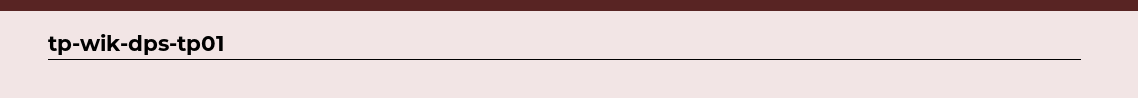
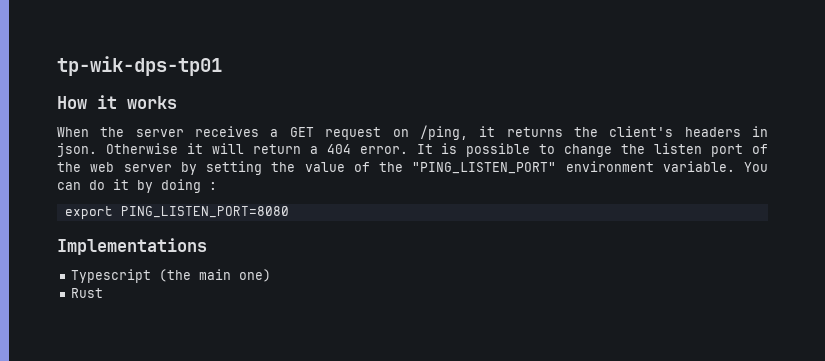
(224, 44) none -> [57,95,177,109] [57,125,768,140] [57,143,768,157] [57,161,768,175] [57,179,217,193] [64,206,289,220] [57,238,207,255] [71,269,272,283] [71,288,104,298] // How it works // When the server receives a GET request on /ping, it returns the client's headers in json. Otherwise it will return a 404 error. It is possible to change the listen port of the web server by setting the value of the "PING_LISTEN_PORT" environment variable. You can do it by doing : // export PING_LISTEN_PORT=8080 // Implementations // Typescript (the main one) // Rust

